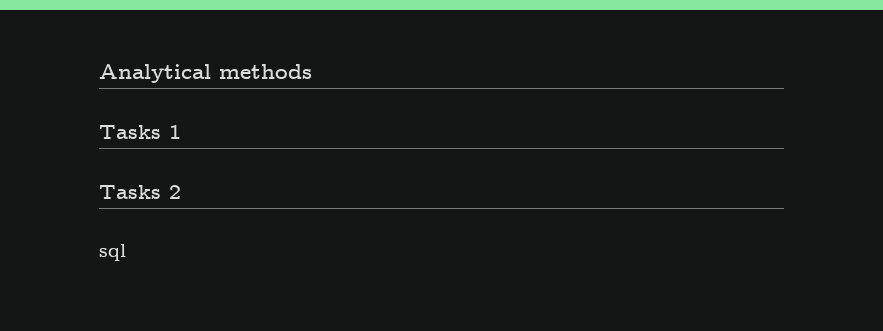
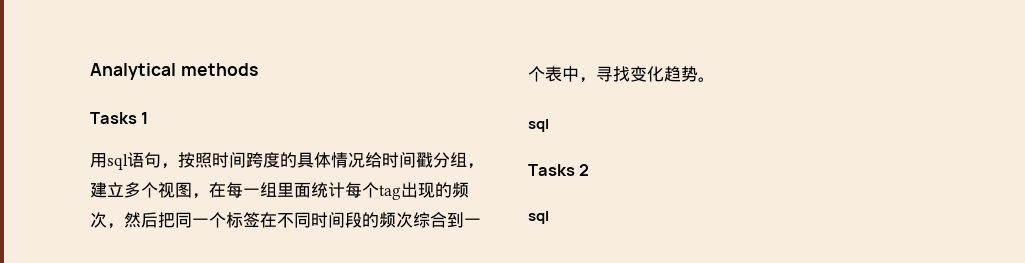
(181, 132) none -> [90,152,484,170] [90,182,469,200] [90,212,481,229] [528,66,715,83] [528,119,549,132] // 用sql语句，按照时间跨度的具体情况给时间戳分组，建立多个视图，在每一组里面统计每个tag出现的频次，然后把同一个标签在不同时间段的频次综合到一个表中，寻找变化趋势。 // sql

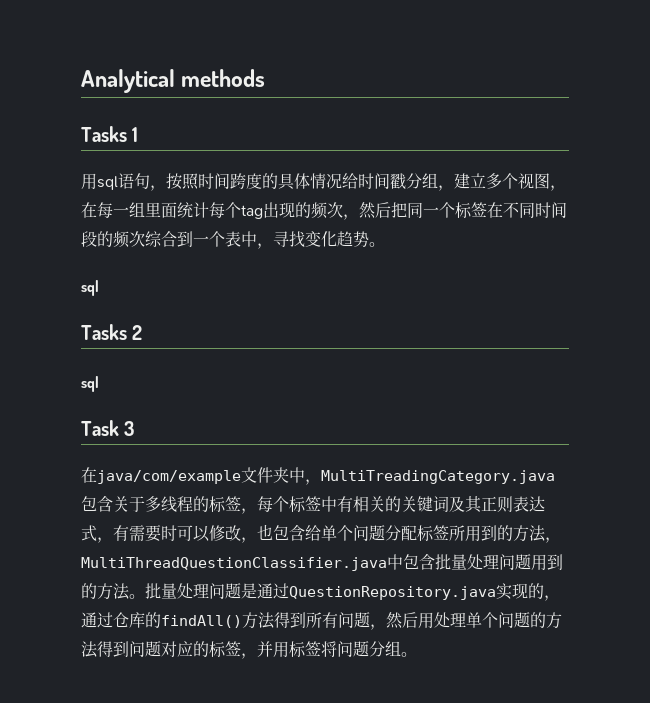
(549, 217) none -> [81,420,135,436] [81,467,555,485] [81,496,545,514] [81,524,561,543] [81,554,563,571] [81,583,560,601] [81,612,562,630] [81,641,417,659] // Task 3 // 在java/com/example文件夹中，MultiTreadingCategory.java包含关于多线程的标签，每个标签中有相关的关键词及其正则表达式，有需要时可以修改，也包含给单个问题分配标签所用到的方法，MultiThreadQuestionClassifier.java中包含批量处理问题用到的方法。批量处理问题是通过QuestionRepository.java实现的，通过仓库的findAll()方法得到所有问题，然后用处理单个问题的方法得到问题对应的标签，并用标签将问题分组。

